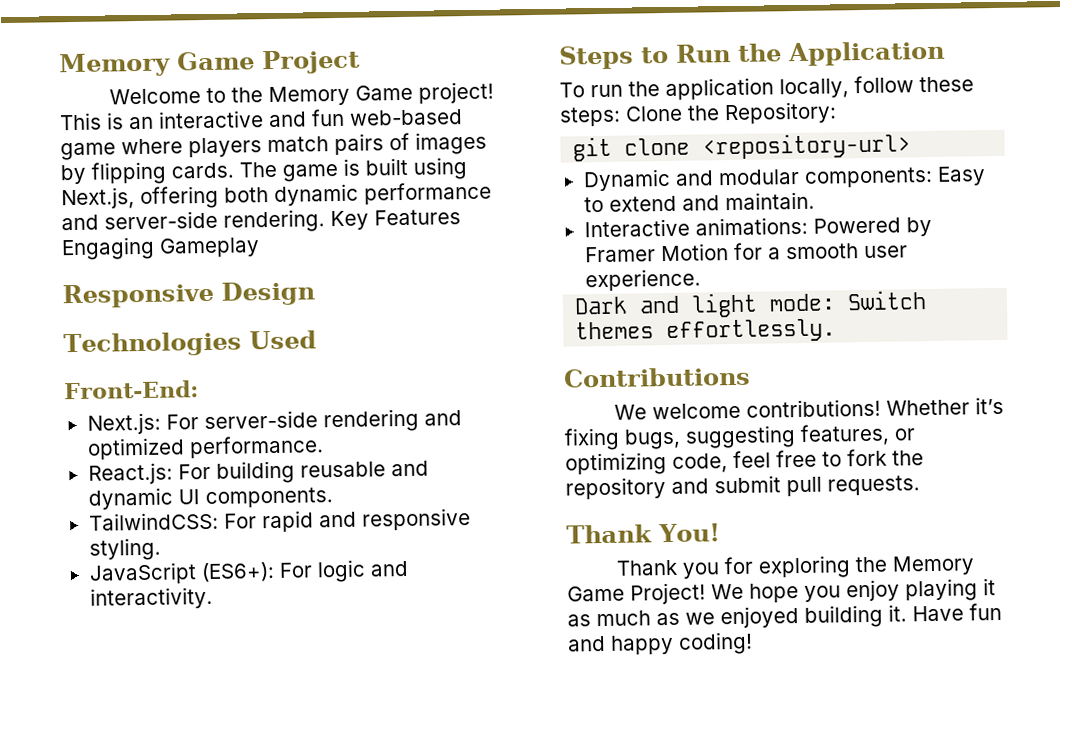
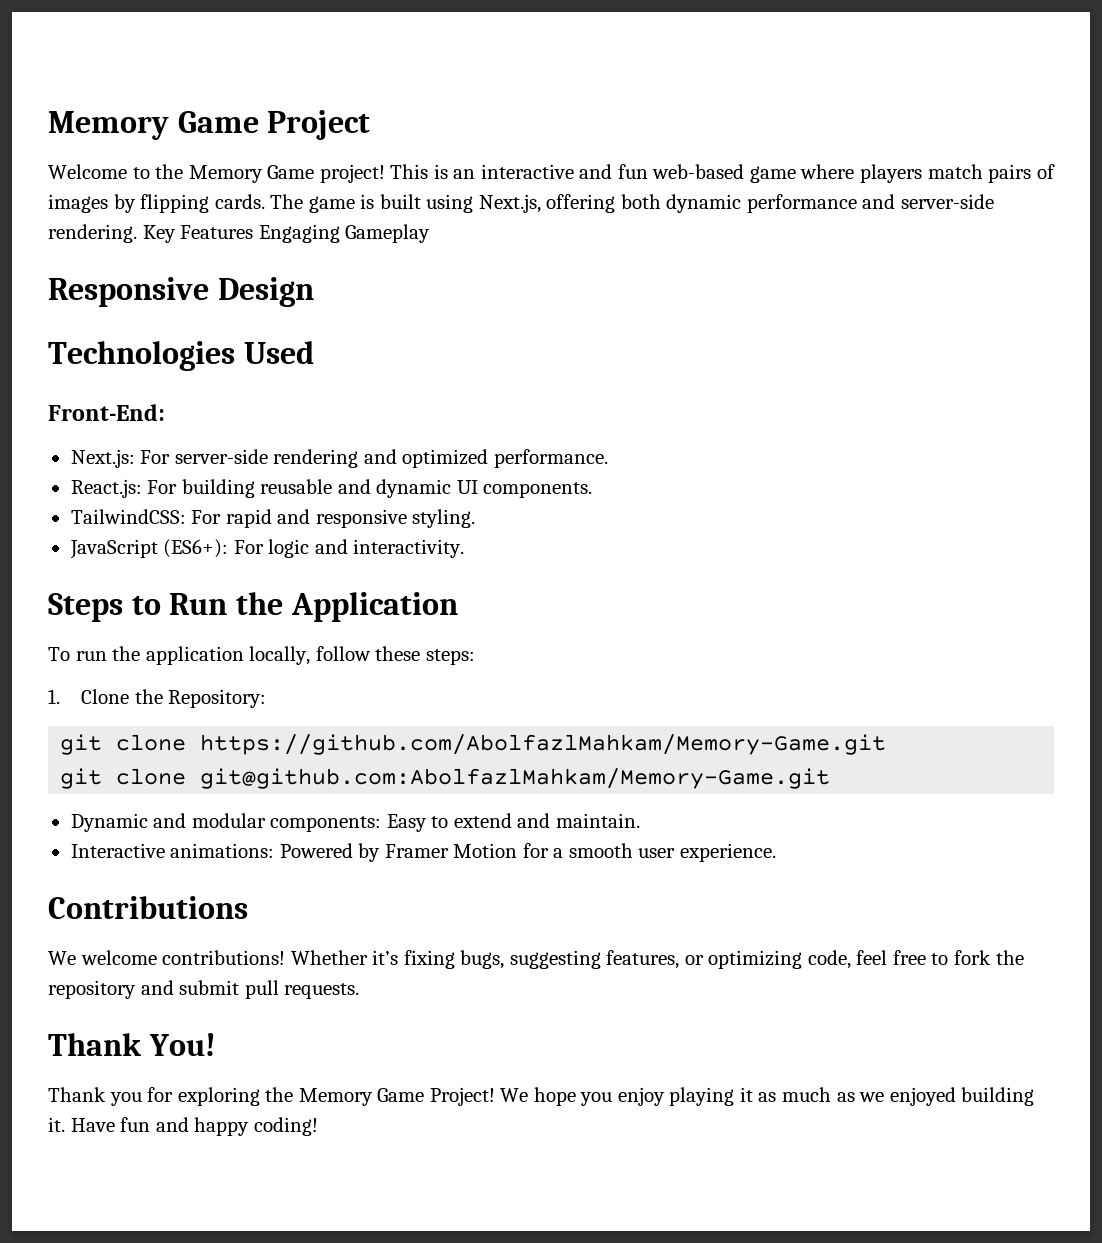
(621, 116) none -> [48,689,60,704] // 1.
[702,132,912,160] <repository-url> -> [200,734,887,755] [60,768,831,789] https://github.com/AbolfazlMahkam/Memory-Game.git // git clone git@github.com:AbolfazlMahkam/Memory-Game.git
[574,290,928,318] [575,318,837,344] // Dark and light mode: Switch themes effortlessly. -> (776, 852) none

